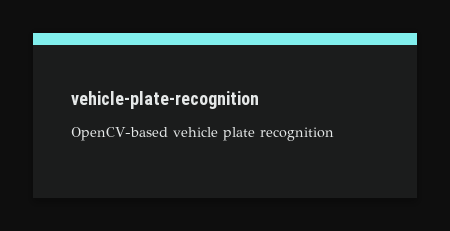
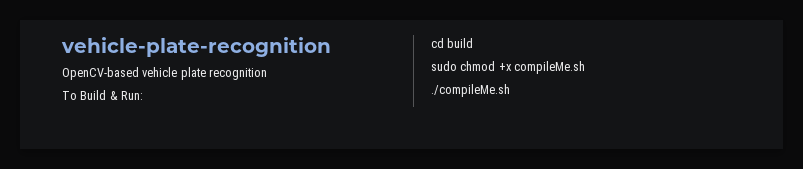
(334, 134) none -> [62,90,144,100] [431,38,474,48] [431,61,586,74] [431,84,510,97] // To Build & Run: // cd build // sudo chmod +x compileMe.sh // ./compileMe.sh

